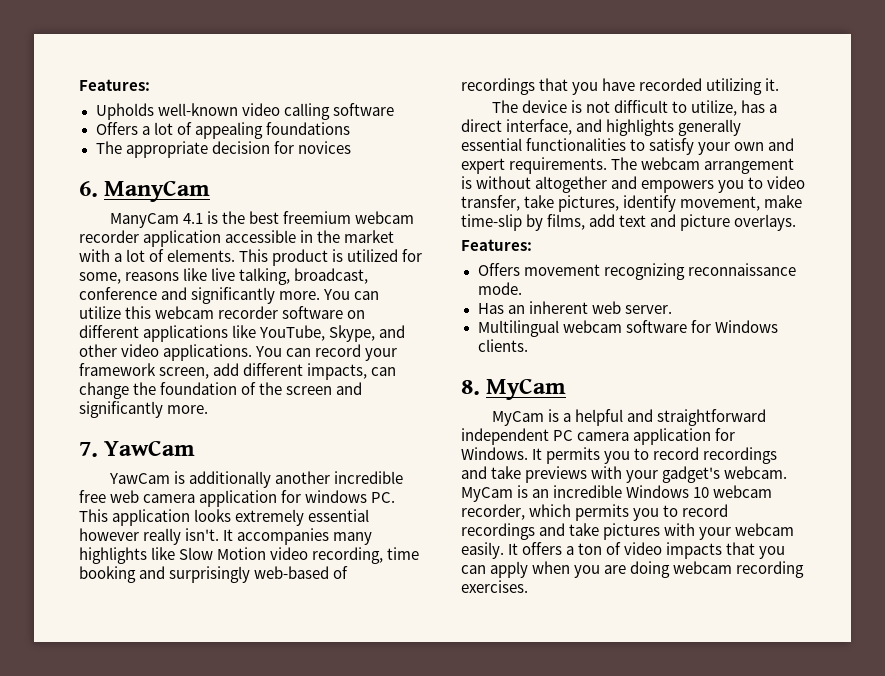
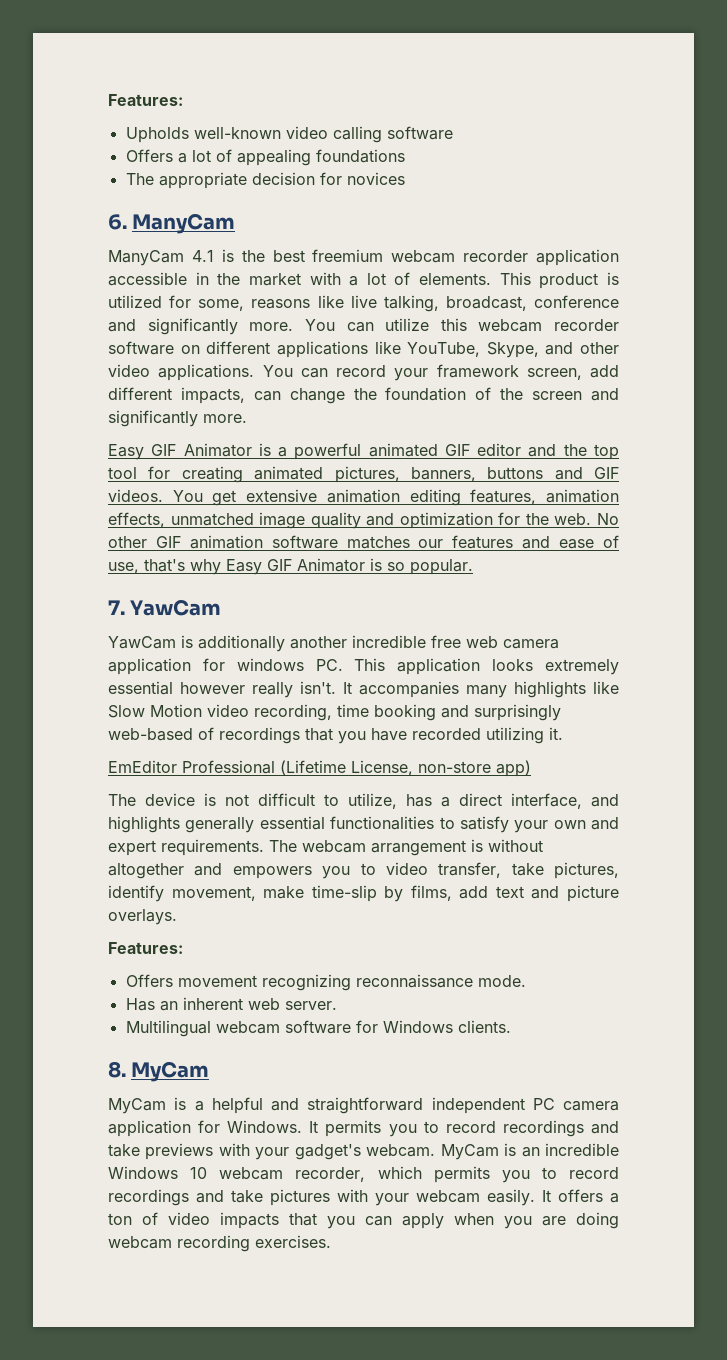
(209, 409) none -> [108,443,619,460] [108,466,619,483] [108,489,619,506] [108,512,619,529] [108,535,620,549] [108,558,473,575] // Easy GIF Animator is a powerful animated GIF editor and the top tool for creating animated pictures, banners, buttons and GIF videos. You get extensive animation editing features, animation effects, unmatched image quality and optimization for the web. No other GIF animation software matches our features and ease of use, that's why Easy GIF Animator is so popular.
(780, 84) none -> [108,760,531,777] // EmEditor Professional (Lifetime License, non-store app)

